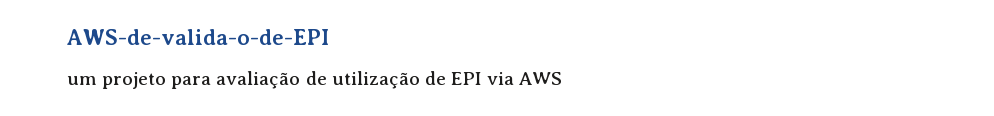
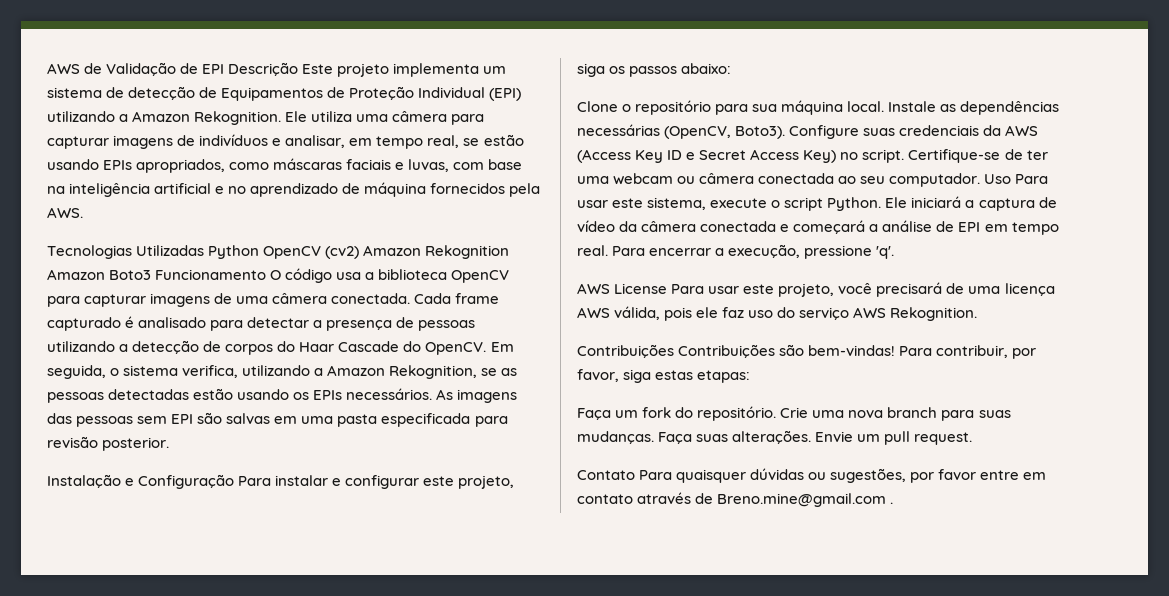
[67,29,329,45] [67,71,563,89] AWS-de-valida-o-de-EPI // um projeto para avaliação de utilização de EPI via AWS -> [47,62,507,77] [47,86,522,101] [47,111,485,125] [47,134,524,149] [47,158,523,173] [47,182,541,197] [47,207,83,218] [47,245,510,259] [47,268,510,283] [47,293,500,307] [47,316,476,331] [47,340,514,355] [47,365,518,379] [47,388,518,403] [47,412,508,427] [47,436,170,451] [47,474,515,489] [577,63,732,77] [577,100,1060,115] [577,124,1039,139] [577,149,1048,163] [577,173,1049,187] [577,196,1057,211] [577,220,1059,235] [577,244,895,259] [577,282,1055,297] [577,306,978,321] [577,344,1037,359] [577,369,751,383] [577,406,1011,421] [577,430,973,445] [577,468,1047,483] [577,492,894,507] AWS de Validação de EPI Descrição Este projeto implementa um sistema de detecção de Equipamentos de Proteção Individual (EPI) utilizando a Amazon Rekognition. Ele utiliza uma câmera para capturar imagens de indivíduos e analisar, em tempo real, se estão usando EPIs apropriados, como máscaras faciais e luvas, com base na inteligência artificial e no aprendizado de máquina fornecidos pela AWS. // Tecnologias Utilizadas Python OpenCV (cv2) Amazon Rekognition Amazon Boto3 Funcionamento O código usa a biblioteca OpenCV para capturar imagens de uma câmera conectada. Cada frame capturado é analisado para detectar a presença de pessoas utilizando a detecção de corpos do Haar Cascade do OpenCV. Em seguida, o sistema verifica, utilizando a Amazon Rekognition, se as pessoas detectadas estão usando os EPIs necessários. As imagens das pessoas sem EPI são salvas em uma pasta especificada para revisão posterior. // Instalação e Configuração Para instalar e configurar este projeto, siga os passos abaixo: // Clone o repositório para sua máquina local. Instale as dependências necessárias (OpenCV, Boto3). Configure suas credenciais da AWS (Access Key ID e Secret Access Key) no script. Certifique-se de ter uma webcam ou câmera conectada ao seu computador. Uso Para usar este sistema, execute o script Python. Ele iniciará a captura de vídeo da câmera conectada e começará a análise de EPI em tempo real. Para encerrar a execução, pressione 'q'. // AWS License Para usar este projeto, você precisará de uma licença AWS válida, pois ele faz uso do serviço AWS Rekognition. // Contribuições Contribuições são bem-vindas! Para contribuir, por favor, siga estas etapas: // Faça um fork do repositório. Crie uma nova branch para suas mudanças. Faça suas alterações. Envie um pull request. // Contato Para quaisquer dúvidas ou sugestões, por favor entre em contato através de Breno.mine@gmail.com .

